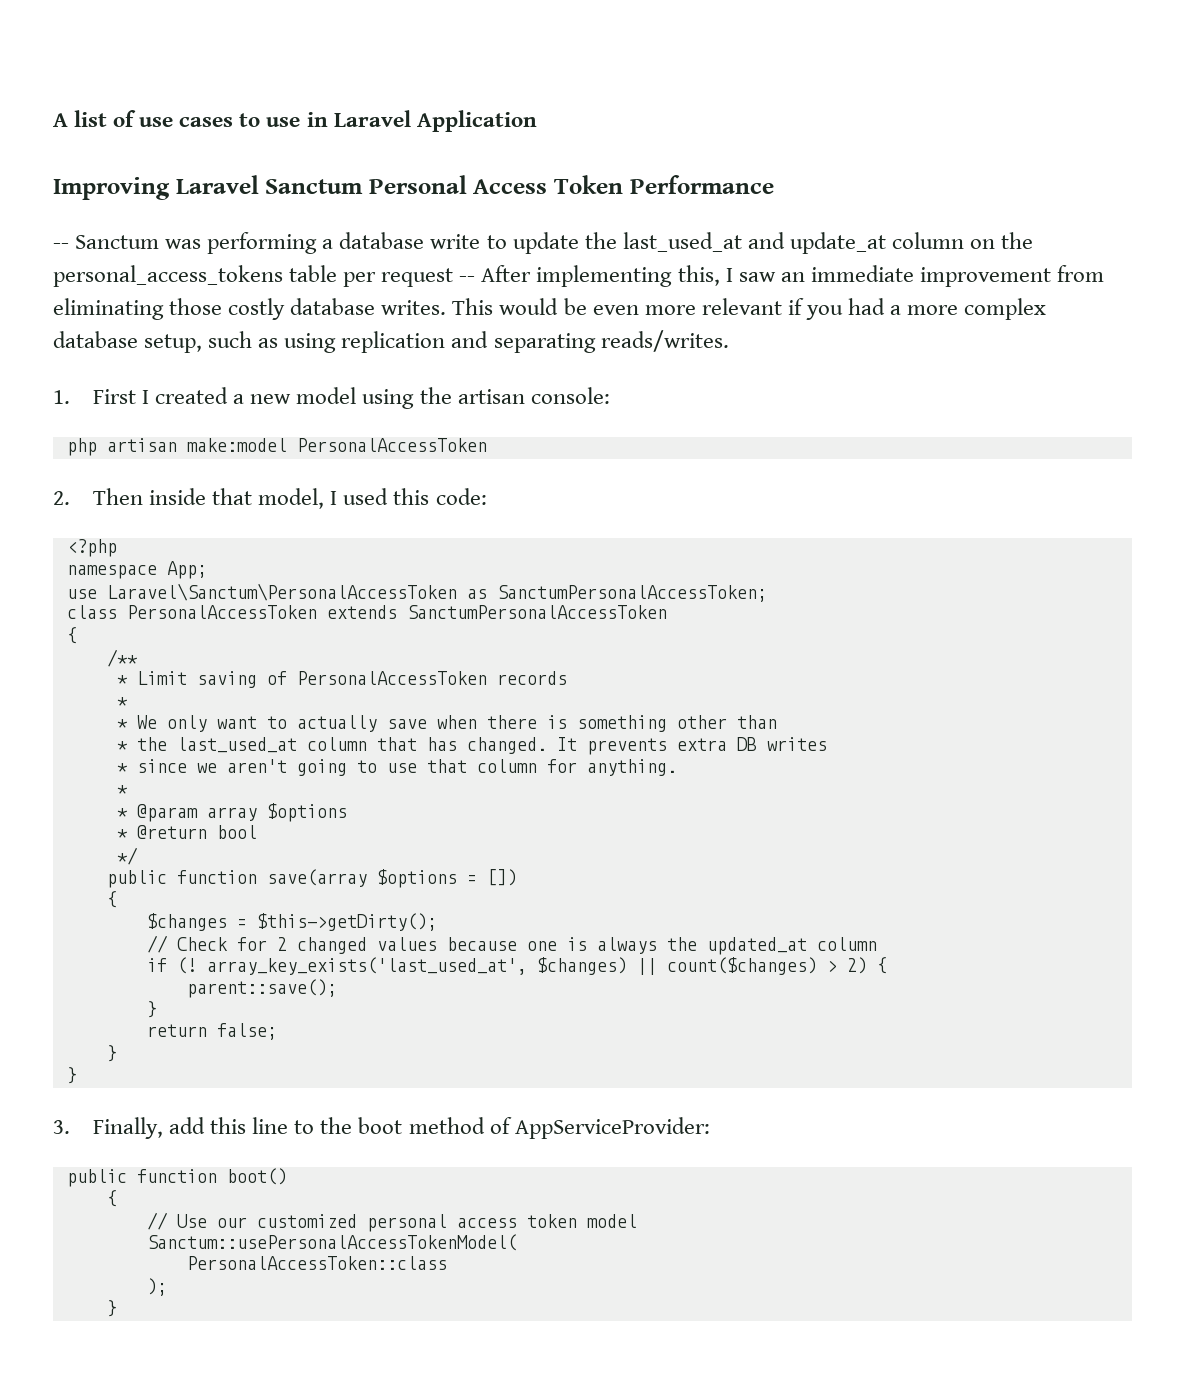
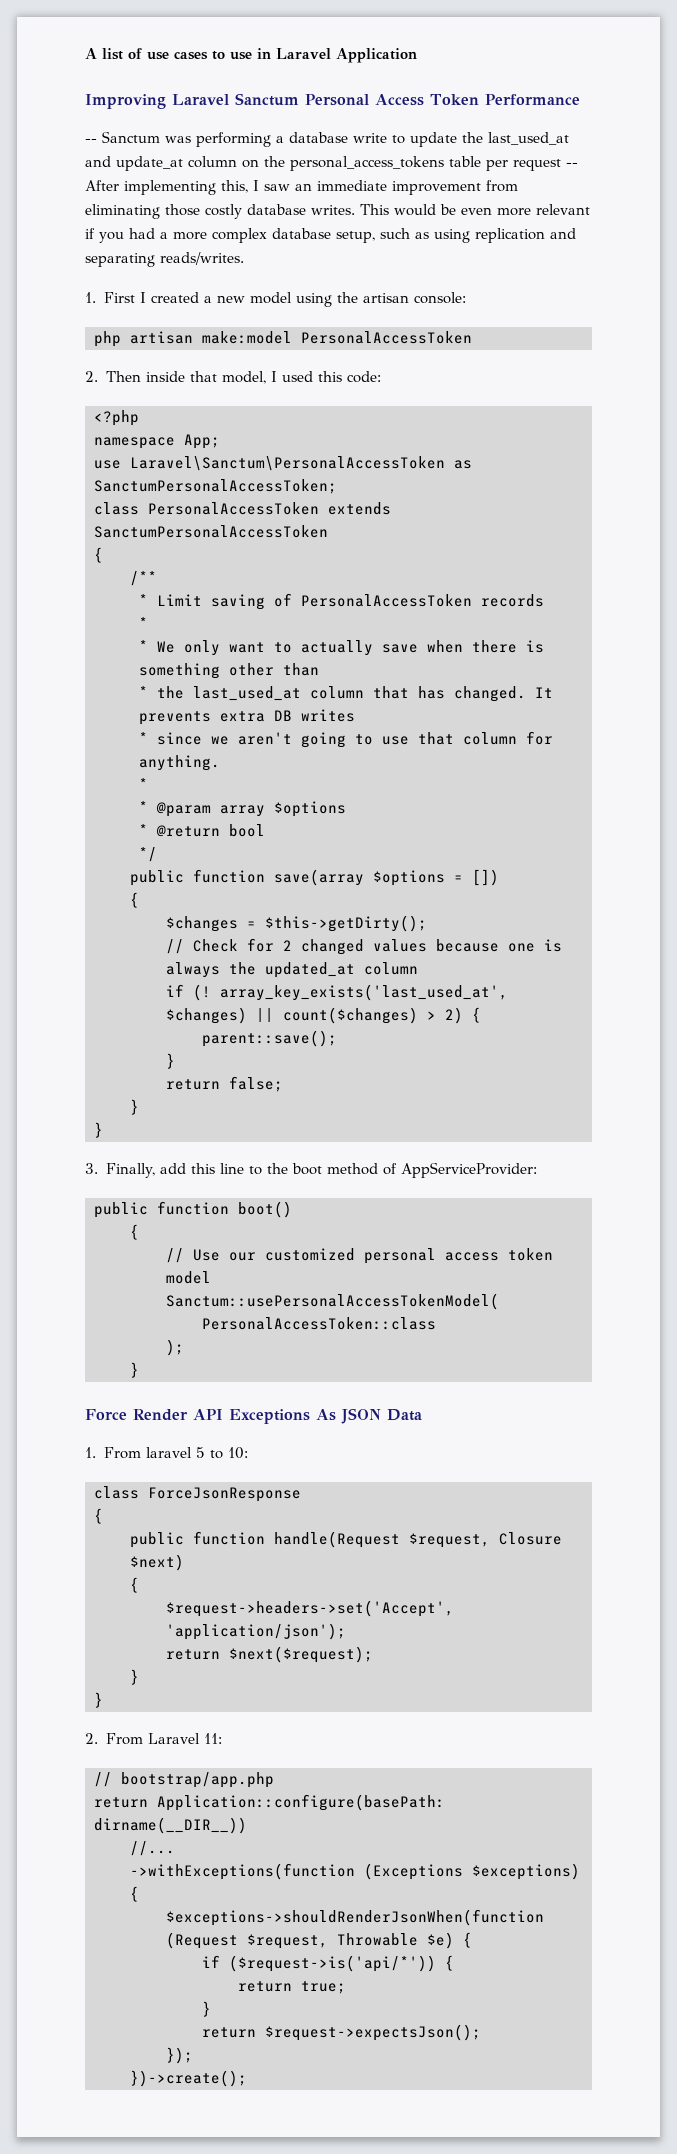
(117, 1308) none -> [85,1408,422,1424] [85,1447,248,1459] [94,1486,301,1502] [94,1508,103,1524] [130,1531,562,1548] [130,1554,184,1571] [130,1577,139,1593] [166,1600,454,1617] [166,1623,346,1640] [166,1646,373,1663] [130,1669,139,1685] [94,1692,103,1708] [85,1733,222,1745] [94,1772,274,1788] [94,1794,445,1811] [94,1817,247,1834] [130,1841,175,1856] [130,1863,580,1880] [130,1886,139,1902] [166,1909,544,1926] [166,1932,472,1949] [202,1955,454,1972] [238,1981,346,1994] [202,2001,211,2017] [202,2024,481,2041] [166,2047,193,2064] [130,2070,247,2087] // Force Render API Exceptions As JSON Data // 1. From laravel 5 to 10: // class ForceJsonResponse // { // public function handle(Request $request, Closure $next) // { // $request->headers->set('Accept', 'application/json'); // return $next($request); // } // } // 2. From Laravel 11: // // bootstrap/app.php // return Application::configure(basePath: dirname(__DIR__)) // //... // ->withExceptions(function (Exceptions $exceptions) { // $exceptions->shouldRenderJsonWhen(function (Request $request, Throwable $e) { // if ($request->is('api/*')) { // return true; // } // return $request->expectsJson(); // }); // })->create();

